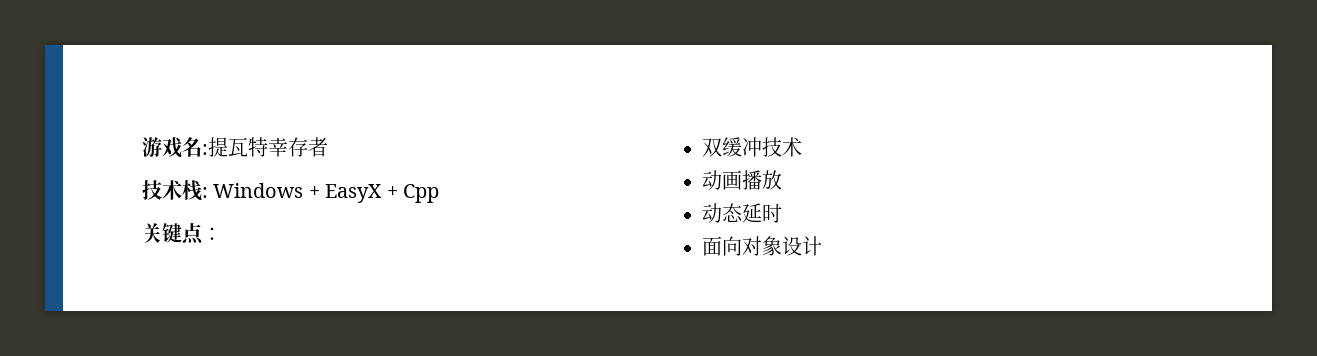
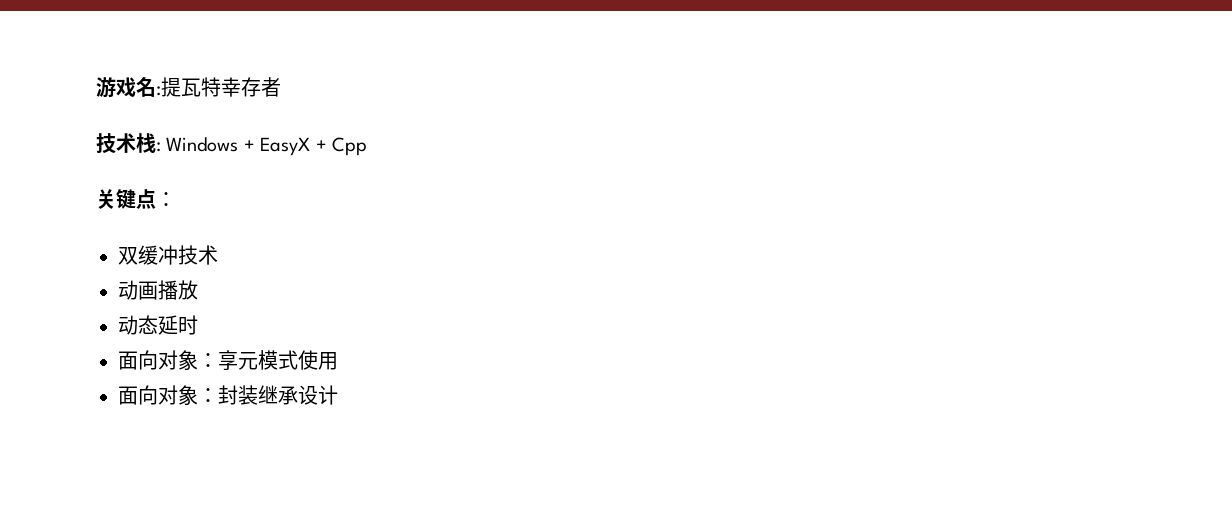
(782, 246) none -> [198,350,338,371] [118,385,298,405] ：享元模式使用 // 面向对象：封装继承

